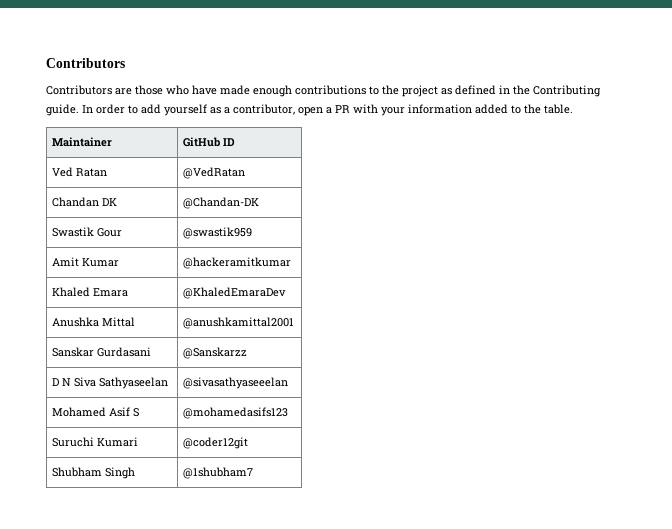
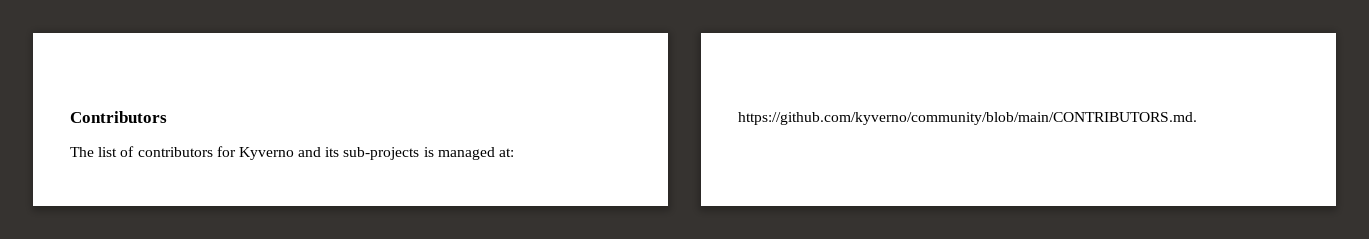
[46,85,601,97] [46,104,573,116] [51,137,112,147] [182,137,235,147] [51,167,107,177] [182,167,245,179] [51,197,117,207] [182,197,259,209] [51,227,122,237] [182,227,252,239] [51,257,119,267] [182,257,291,269] [51,287,128,297] [182,287,286,299] [51,317,135,327] [182,317,294,329] [51,347,151,357] [182,347,247,359] [51,377,168,389] [182,377,288,389] [51,407,139,417] [182,407,288,419] [51,437,138,447] [182,437,248,449] [51,467,135,479] [182,467,253,479] Contributors are those who have made enough contributions to the project as defined in the Contributing guide. In order to add yourself as a contributor, open a PR with your information added to the table. // Maintainer | GitHub ID // Ved Ratan | @VedRatan // Chandan DK | @Chandan-DK // Swastik Gour | @swastik959 // Amit Kumar | @hackeramitkumar // Khaled Emara | @KhaledEmaraDev // Anushka Mittal | @anushkamittal2001 // Sanskar Gurdasani | @Sanskarzz // D N Siva Sathyaseelan | @sivasathyaseeelan // Mohamed Asif S | @mohamedasifs123 // Suruchi Kumari | @coder12git // Shubham Singh | @1shubham7 -> [70,146,515,160] [738,112,1197,125] The list of contributors for Kyverno and its sub-projects is managed at: https://github.com/kyverno/community/blob/main/CONTRIBUTORS.md.

